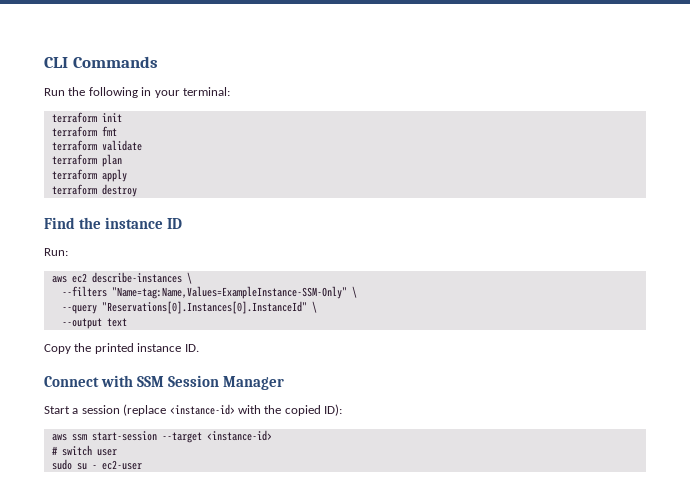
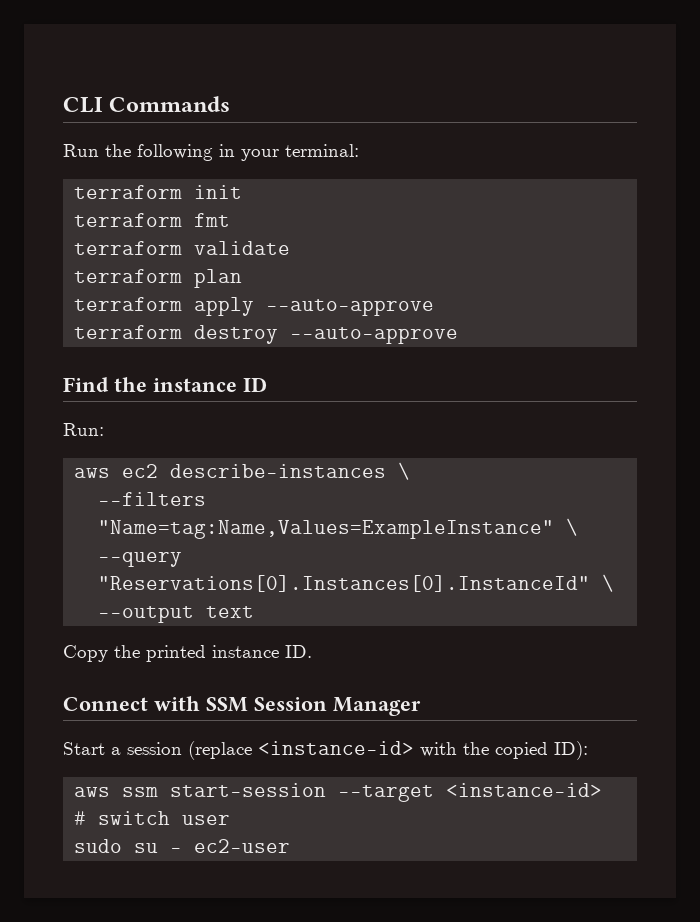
(127, 175) none -> [266,299,435,316] --auto-approve
(137, 190) none -> [290,327,459,344] --auto-approve
[111,286,347,299] "Name=tag:Name,Values=ExampleInstance-SSM-Only" -> [98,520,555,539] "Name=tag:Name,Values=ExampleInstance"

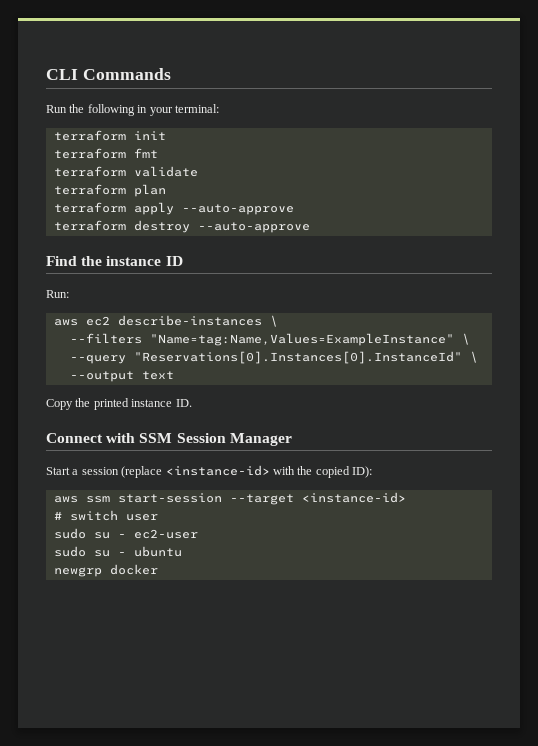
(291, 846) none -> [53,546,182,557] [53,564,158,577] // sudo su - ubuntu // newgrp docker

